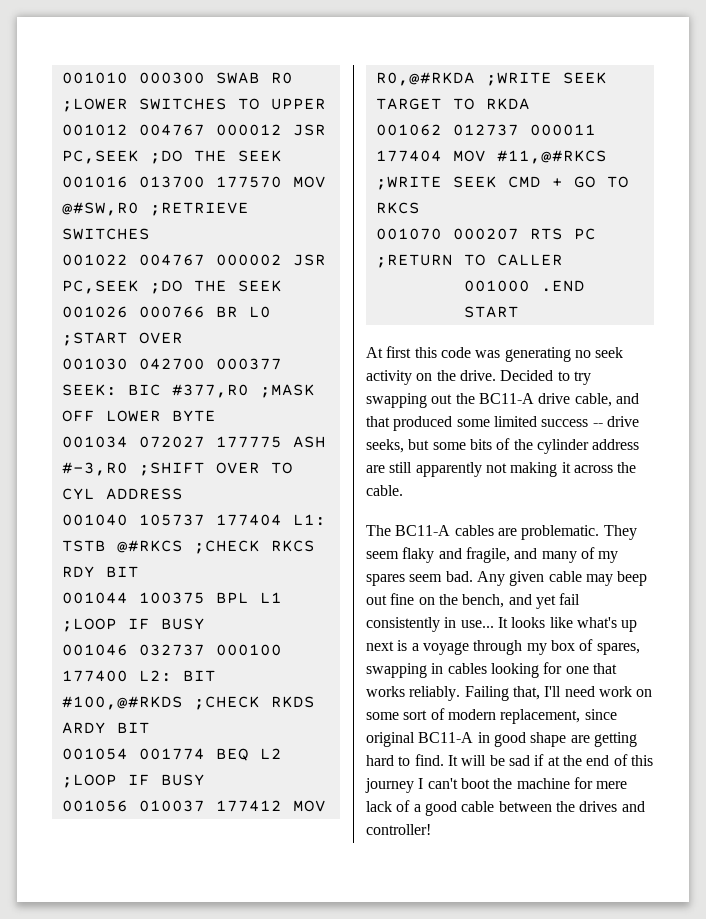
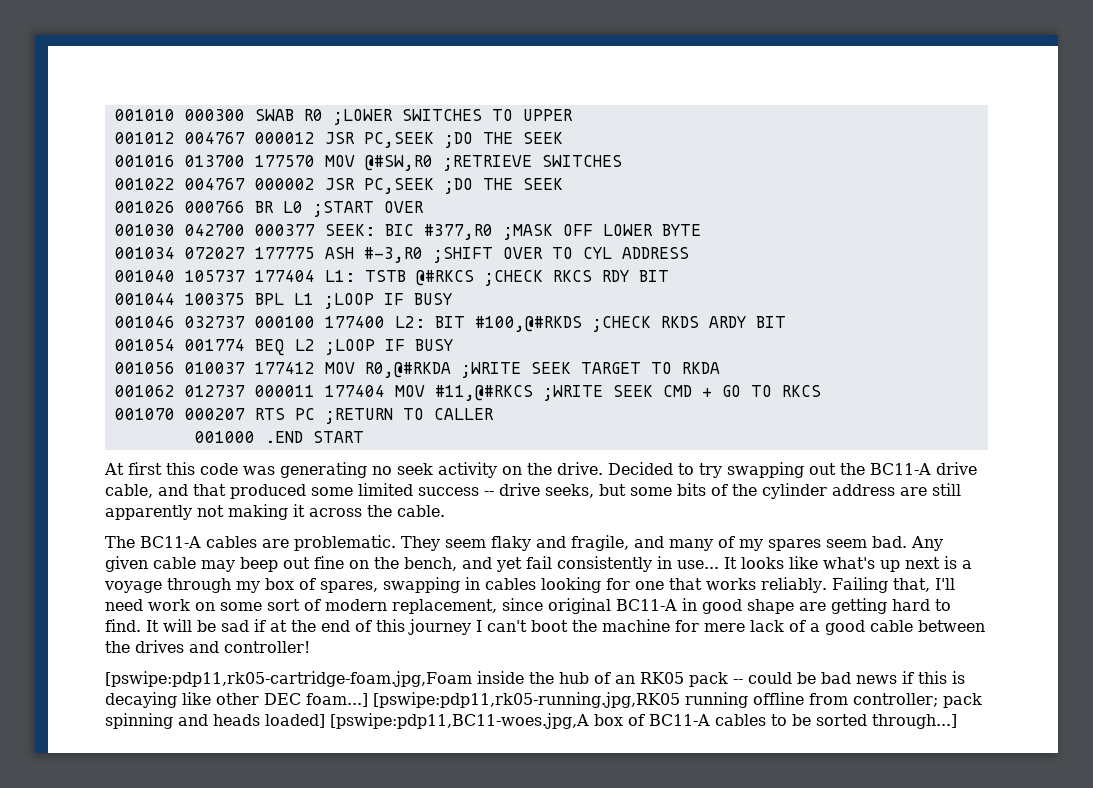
(431, 829) none -> [105,671,965,687] [105,692,982,708] [105,713,957,729] // [pswipe:pdp11,rk05-cartridge-foam.jpg,Foam inside the hub of an RK05 pack -- could be bad news if this is decaying like other DEC foam...] [pswipe:pdp11,rk05-running.jpg,RK05 running offline from controller; pack spinning and heads loaded] [pswipe:pdp11,BC11-woes.jpg,A box of BC11-A cables to be sorted through...]

